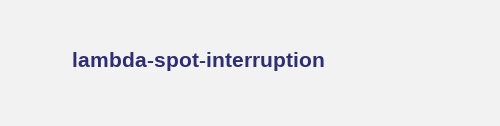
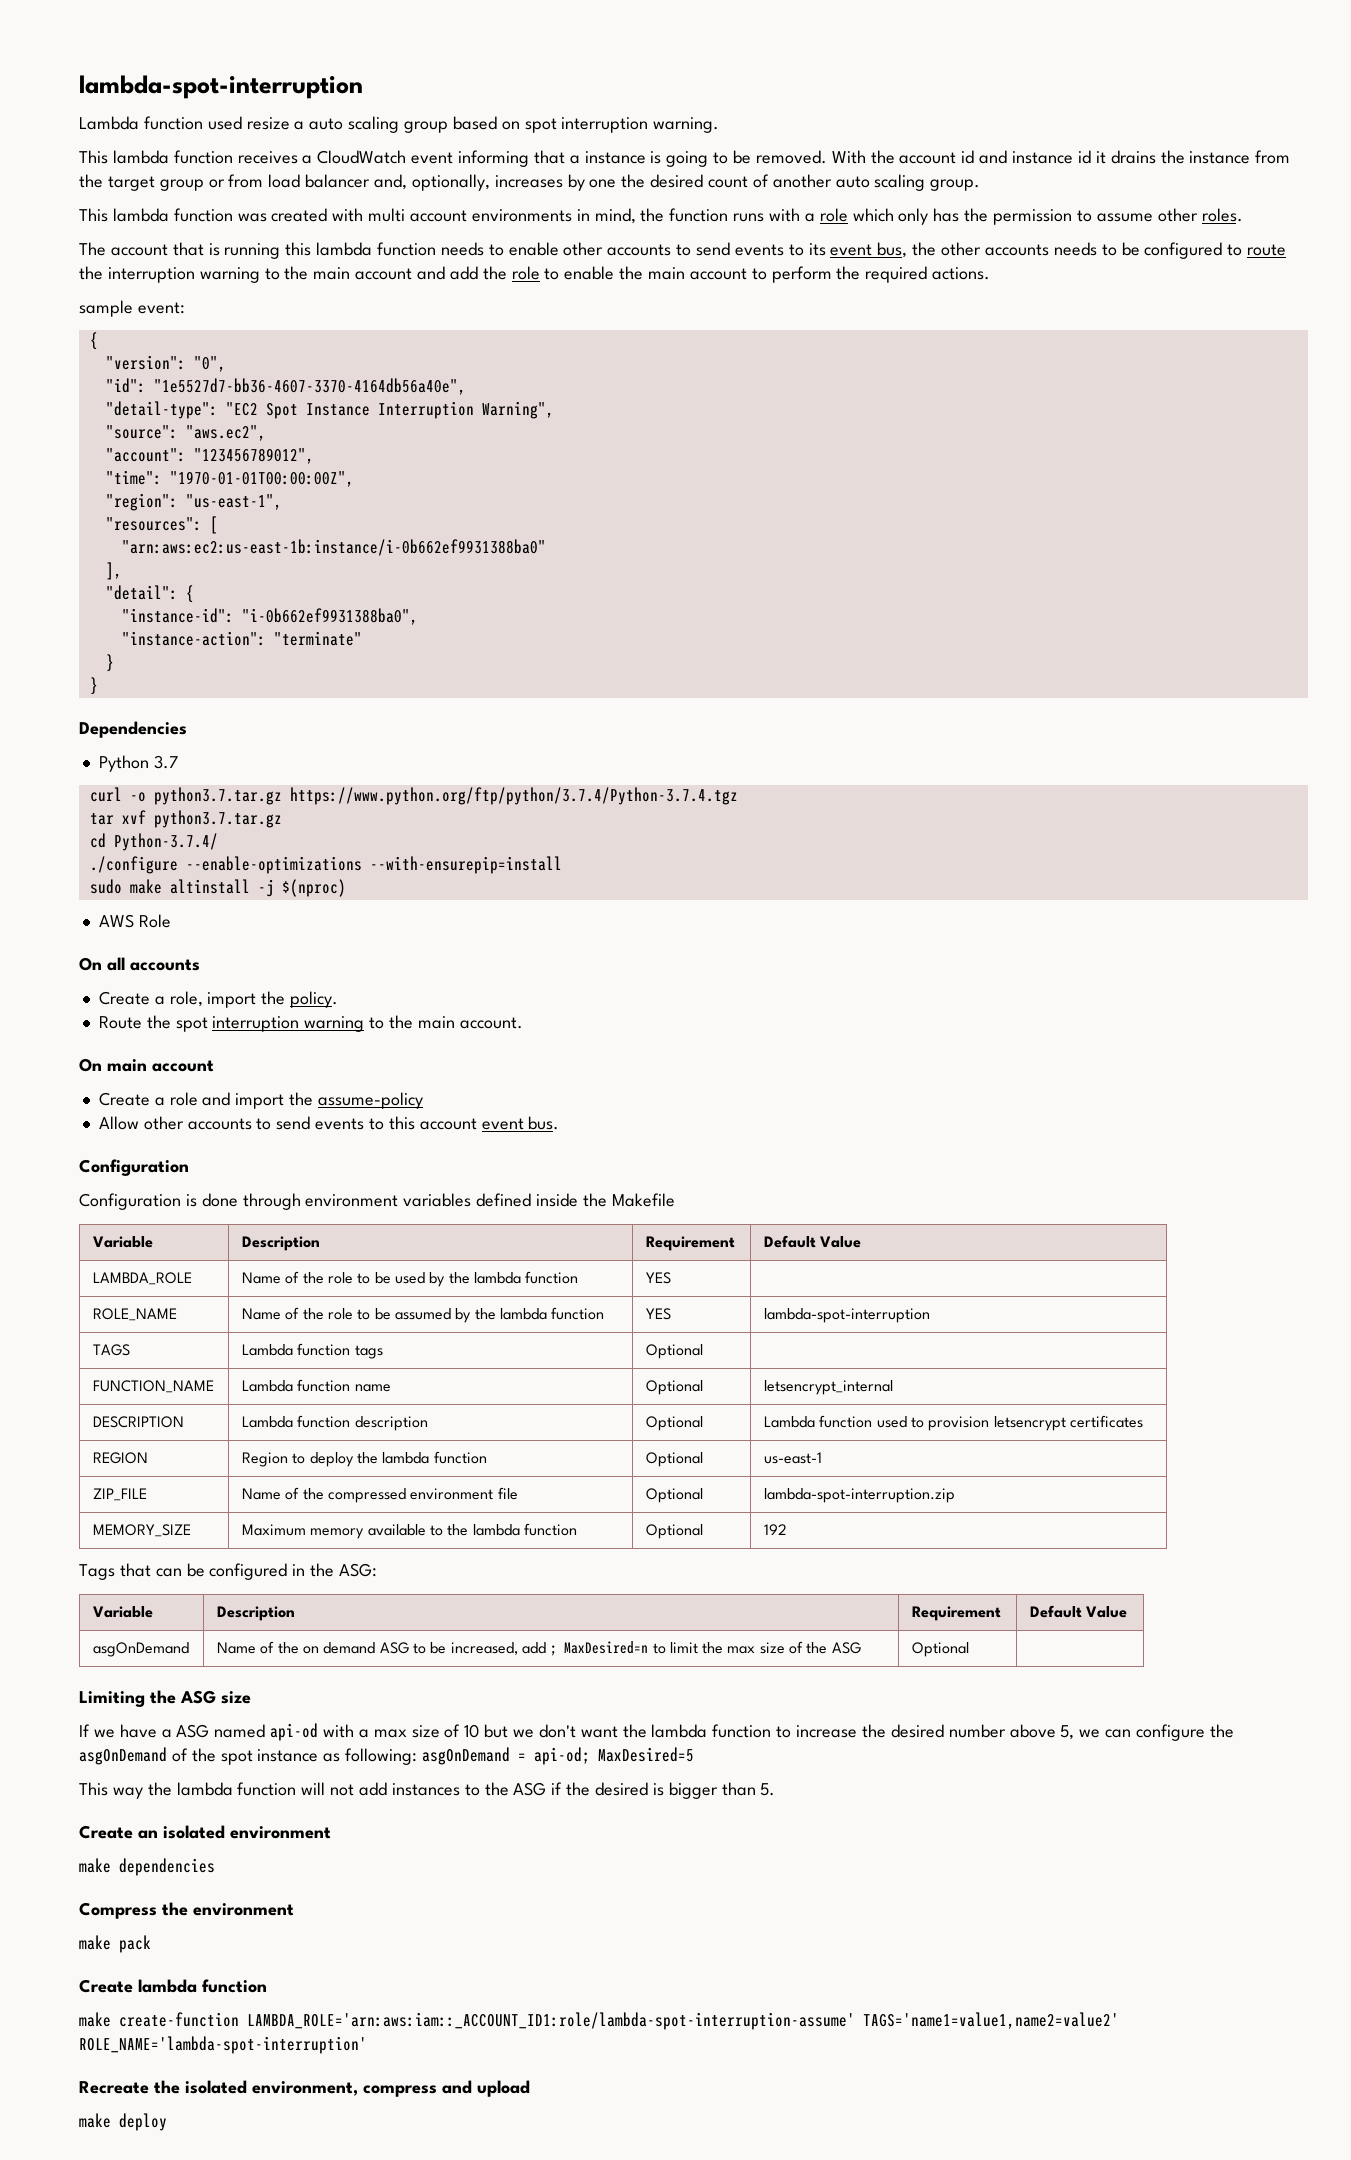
[72,52,325,71] lambda-spot-interruption -> [79,75,363,99] [79,116,720,133] [79,150,1291,167] [79,174,981,191] [79,208,1243,225] [79,242,1287,259] [79,266,991,283] [79,300,185,317] [89,332,98,350] [105,355,226,372] [105,378,466,395] [105,401,554,419] [105,425,266,441] [105,448,314,464] [105,470,354,487] [105,493,282,511] [105,516,218,534] [121,539,546,556] [105,562,122,580] [105,585,194,603] [121,608,418,625] [121,631,362,646] [105,654,114,672] [89,677,98,695] [79,721,187,738] [98,755,178,772] [89,787,738,805] [89,810,282,828] [89,833,218,851] [89,856,562,874] [89,879,346,897] [98,914,171,928] [79,957,200,971] [98,991,339,1008] [98,1015,523,1032] [79,1058,214,1072] [98,1092,423,1109] [98,1116,560,1130] [79,1159,189,1176] [79,1193,675,1210] [92,1236,153,1248] [241,1236,320,1251] [645,1236,735,1251] [763,1235,862,1248] [92,1272,192,1285] [241,1271,579,1287] [645,1272,671,1284] [92,1308,177,1321] [241,1307,605,1323] [645,1308,671,1320] [763,1308,930,1323] [92,1344,130,1356] [241,1343,383,1359] [645,1344,703,1359] [92,1380,214,1393] [241,1379,391,1392] [645,1380,703,1395] [763,1380,893,1395] [92,1416,184,1428] [241,1415,428,1431] [645,1416,703,1431] [763,1415,1143,1431] [92,1452,148,1464] [241,1451,487,1467] [645,1452,703,1467] [763,1452,822,1464] [92,1488,147,1501] [241,1487,518,1503] [645,1488,703,1503] [763,1488,955,1503] [92,1524,191,1537] [241,1523,577,1539] [645,1524,703,1539] [763,1524,787,1535] [79,1563,378,1580] [92,1606,153,1618] [216,1606,295,1621] [911,1606,1001,1621] [1029,1605,1128,1618] [92,1642,189,1657] [216,1641,861,1656] [911,1642,969,1657] [79,1690,251,1707] [79,1723,1234,1741] [79,1747,695,1765] [79,1782,776,1799] [79,1825,331,1839] [79,1858,215,1876] [79,1902,294,1919] [79,1935,151,1953] [79,1979,267,1993] [79,2012,1119,2030] [79,2036,367,2054] [79,2080,530,2097] [79,2113,167,2131] lambda-spot-interruption // Lambda function used resize a auto scaling group based on spot interruption warning. // This lambda function receives a CloudWatch event informing that a instance is going to be removed. With the account id and instance id it drains the instance from the target group or from load balancer and, optionally, increases by one the desired count of another auto scaling group. // This lambda function was created with multi account environments in mind, the function runs with a role which only has the permission to assume other roles. // The account that is running this lambda function needs to enable other accounts to send events to its event bus, the other accounts needs to be configured to route the interruption warning to the main account and add the role to enable the main account to perform the required actions. // sample event: // { // "version": "0", // "id": "1e5527d7-bb36-4607-3370-4164db56a40e", // "detail-type": "EC2 Spot Instance Interruption Warning", // "source": "aws.ec2", // "account": "123456789012", // "time": "1970-01-01T00:00:00Z", // "region": "us-east-1", // "resources": [ // "arn:aws:ec2:us-east-1b:instance/i-0b662ef9931388ba0" // ], // "detail": { // "instance-id": "i-0b662ef9931388ba0", // "instance-action": "terminate" // } // } // Dependencies // Python 3.7 // curl -o python3.7.tar.gz https://www.python.org/ftp/python/3.7.4/Python-3.7.4.tgz // tar xvf python3.7.tar.gz // cd Python-3.7.4/ // ./configure --enable-optimizations --with-ensurepip=install // sudo make altinstall -j $(nproc) // AWS Role // On all accounts // Create a role, import the policy. // Route the spot interruption warning to the main account. // On main account // Create a role and import the assume-policy // Allow other accounts to send events to this account event bus. // Configuration // Configuration is done through environment variables defined inside the Makefile // Variable | Description | Requirement | Default Value // LAMBDA_ROLE | Name of the role to be used by the lambda function | YES | // ROLE_NAME | Name of the role to be assumed by the lambda function | YES | lambda-spot-interruption // TAGS | Lambda function tags | Optional | // FUNCTION_NAME | Lambda function name | Optional | letsencrypt_internal // DESCRIPTION | Lambda function description | Optional | Lambda function used to provision letsencrypt certificates // REGION | Region to deploy the lambda function | Optional | us-east-1 // ZIP_FILE | Name of the compressed environment file | Optional | lambda-spot-interruption.zip // MEMORY_SIZE | Maximum memory available to the lambda function | Optional | 192 // Tags that can be configured in the ASG: // Variable | Description | Requirement | Default Value // asgOnDemand | Name of the on demand ASG to be increased, add ; MaxDesired=n to limit the max size of the ASG | Optional | // Limiting the ASG size // If we have a ASG named api-od with a max size of 10 but we don't want the lambda function to increase the desired number above 5, we can configure the asgOnDemand of the spot instance as following: asgOnDemand = api-od; MaxDesired=5 // This way the lambda function will not add instances to the ASG if the desired is bigger than 5. // Create an isolated environment // make dependencies // Compress the environment // make pack // Create lambda function // make create-function LAMBDA_ROLE='arn:aws:iam::_ACCOUNT_ID1:role/lambda-spot-interruption-assume' TAGS='name1=value1,name2=value2' ROLE_NAME='lambda-spot-interruption' // Recreate the isolated environment, compress and upload // make deploy

